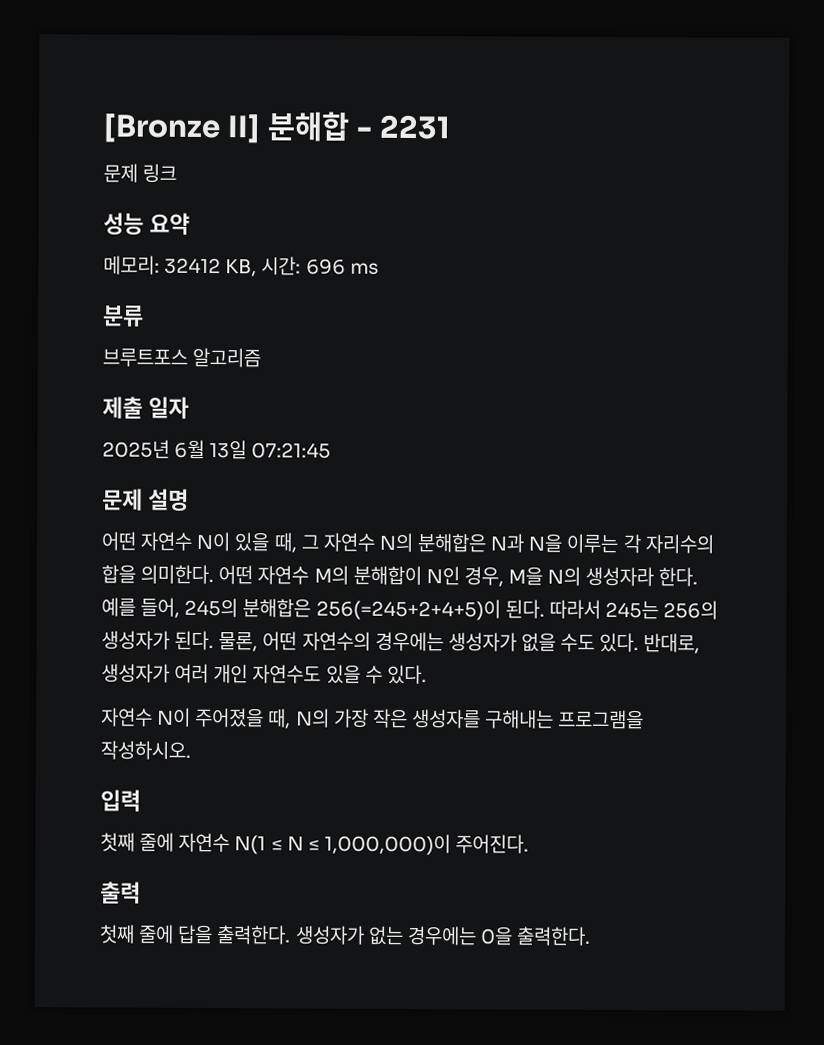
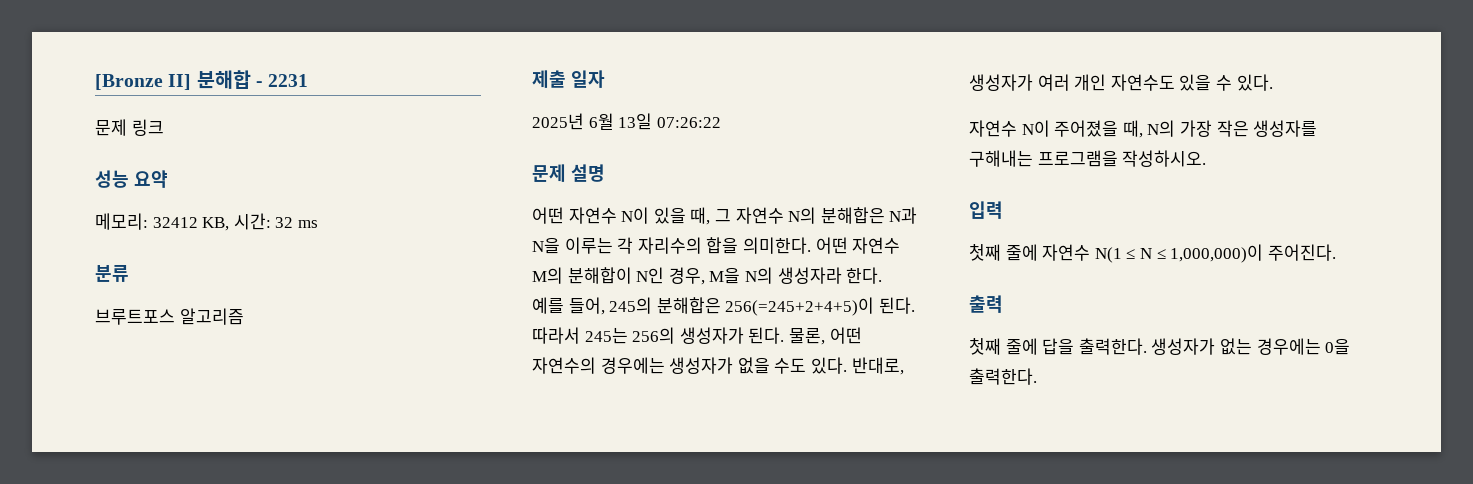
[305,258,346,275] 696 -> [275,217,294,228] 32
[251,442,332,459] 07:21:45 -> [656,117,721,128] 07:26:22

